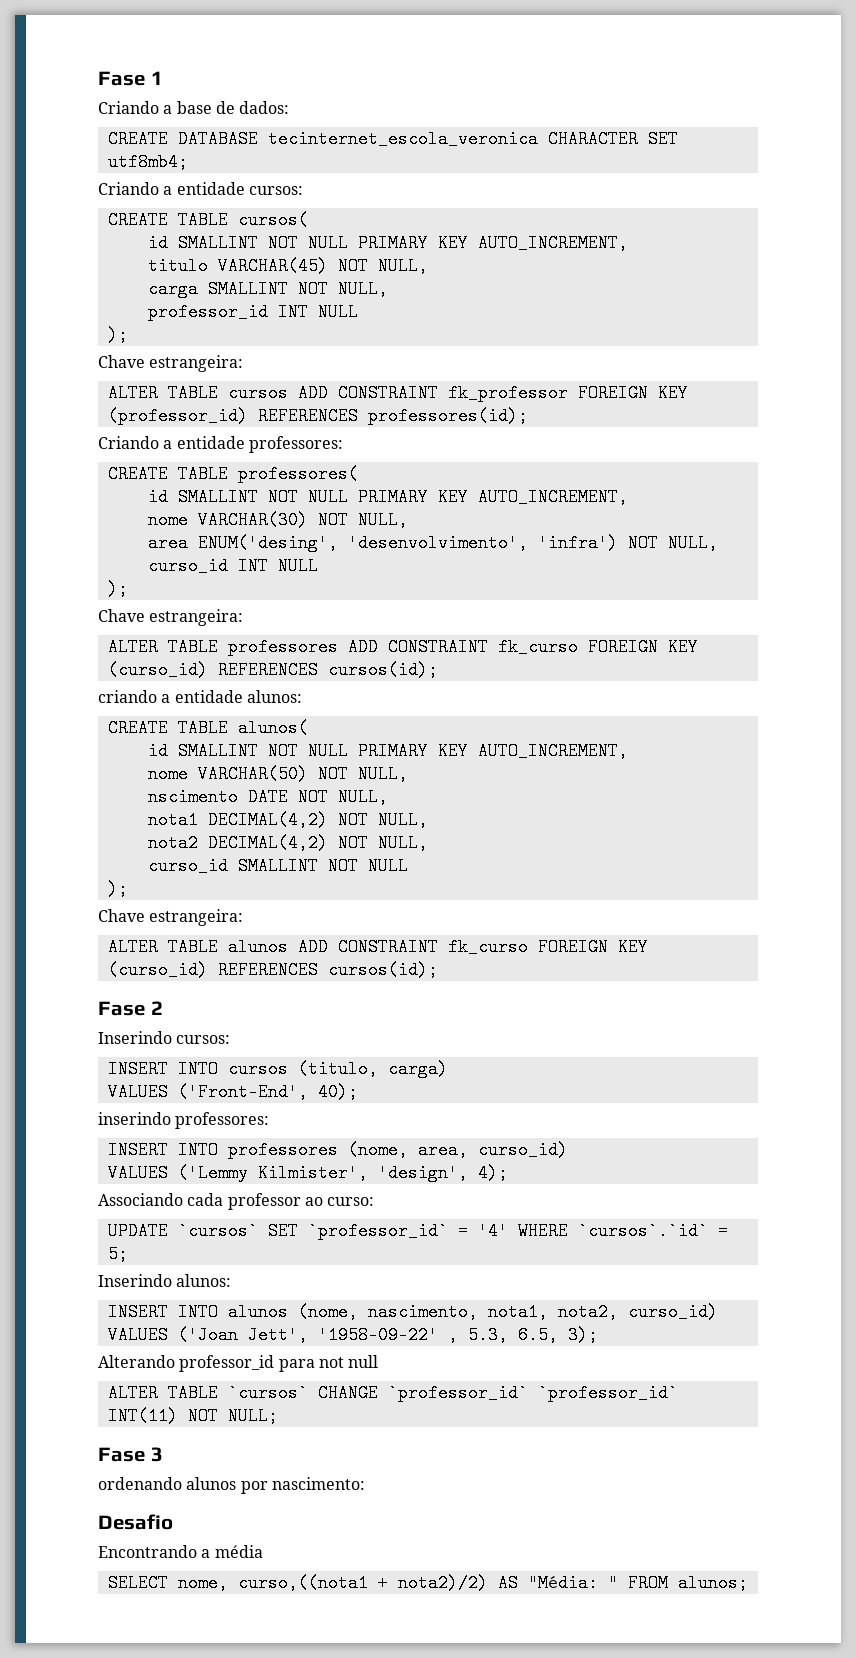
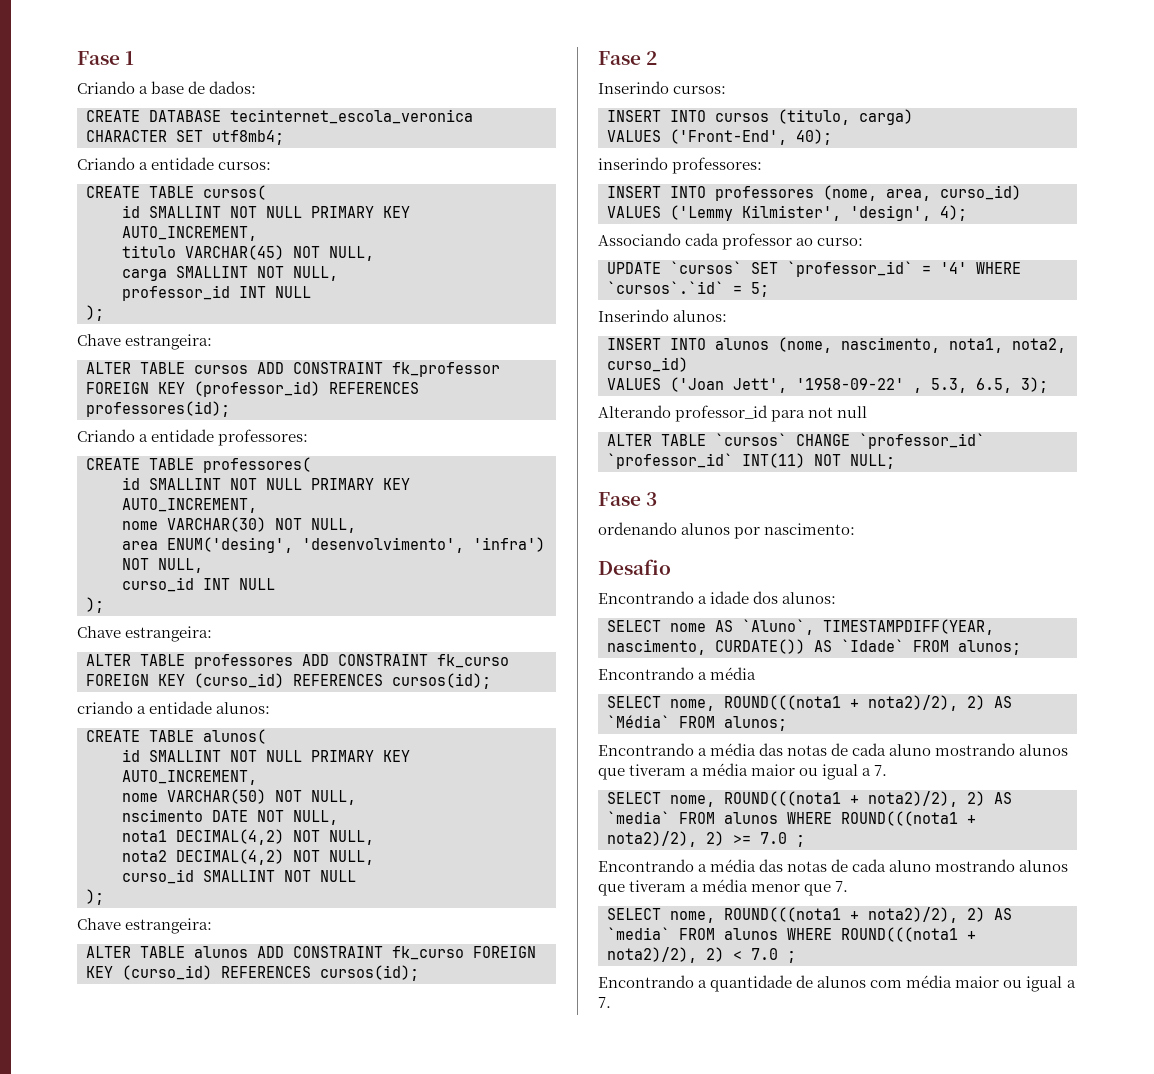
(173, 1522) none -> [598,591,837,604] [607,619,994,635] [607,639,1021,655] // Encontrando a idade dos alunos: // SELECT nome AS `Aluno`, TIMESTAMPDIFF(YEAR, nascimento, CURDATE()) AS `Idade` FROM alunos;
[237,1574,748,1592] curso,((nota1 + nota2)/2) AS "Média: " FROM alunos; -> [724,695,1012,711] [607,715,787,731] [598,743,1069,756] [598,763,888,780] [607,791,1012,807] [607,811,976,826] [607,831,805,847] [598,859,1069,872] [598,879,849,896] [607,907,1012,923] [607,927,976,942] [607,947,796,963] [598,975,1076,992] [598,997,611,1008] ROUND(((nota1 + nota2)/2), 2) AS `Média` FROM alunos; // Encontrando a média das notas de cada aluno mostrando alunos que tiveram a média maior ou igual a 7. // SELECT nome, ROUND(((nota1 + nota2)/2), 2) AS `media` FROM alunos WHERE ROUND(((nota1 + nota2)/2), 2) >= 7.0 ; // Encontrando a média das notas de cada aluno mostrando alunos que tiveram a média menor que 7. // SELECT nome, ROUND(((nota1 + nota2)/2), 2) AS `media` FROM alunos WHERE ROUND(((nota1 + nota2)/2), 2) < 7.0 ; // Encontrando a quantidade de alunos com média maior ou igual a 7.

